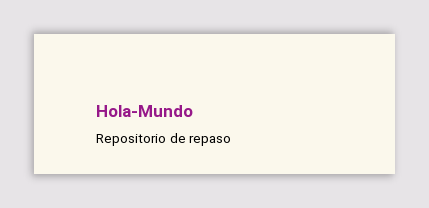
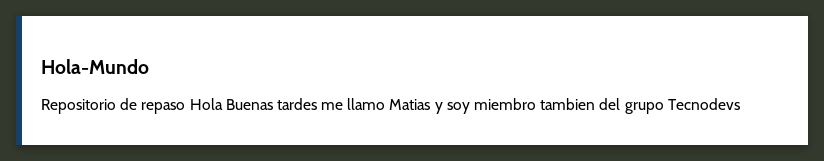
(232, 140) none -> [189,98,740,114] Hola Buenas tardes me llamo Matias y soy miembro tambien del grupo Tecnodevs

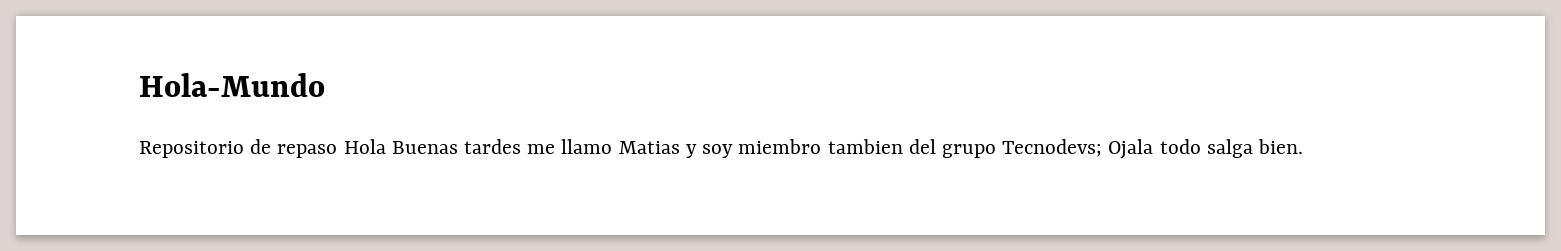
[667,98,740,110] Tecnodevs -> [1002,139,1303,159] Tecnodevs; Ojala todo salga bien.

